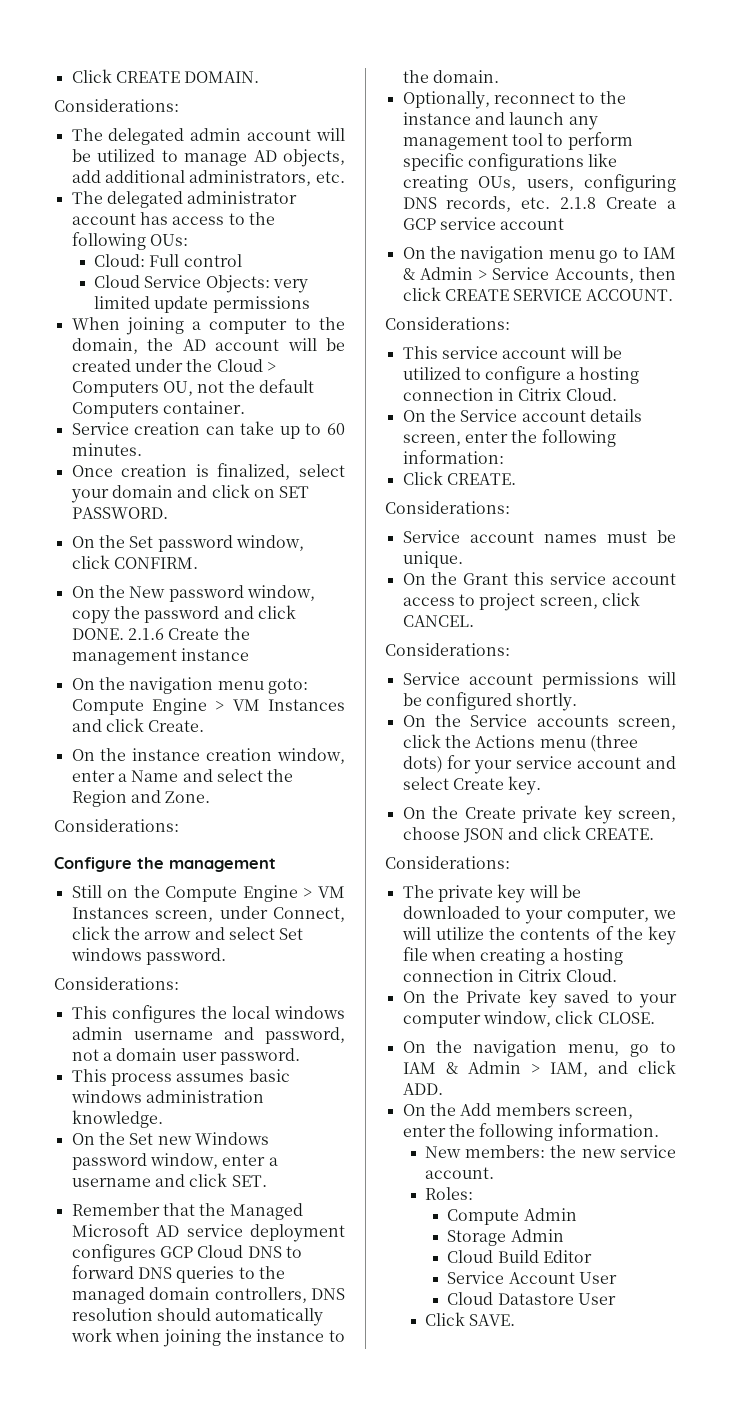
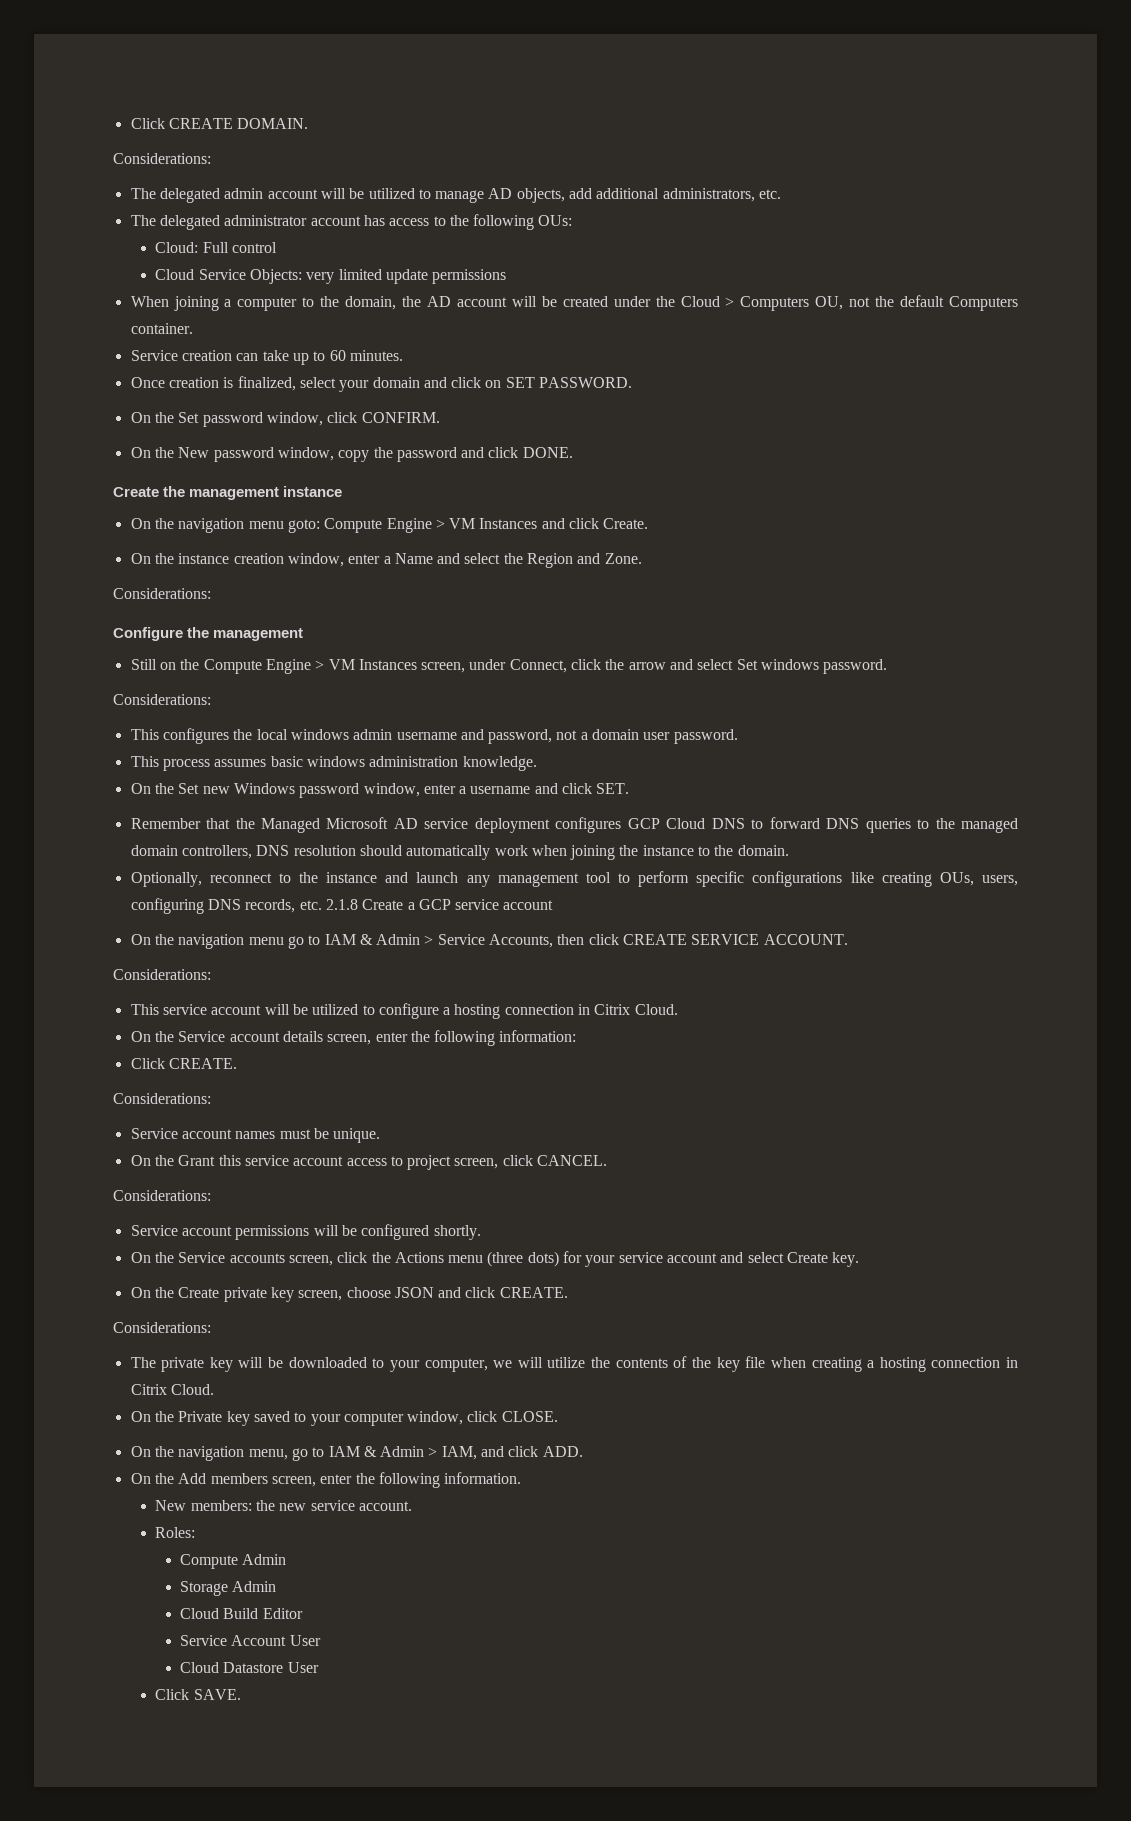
[127,628,164,640] 2.1.6 -> (573, 452) //

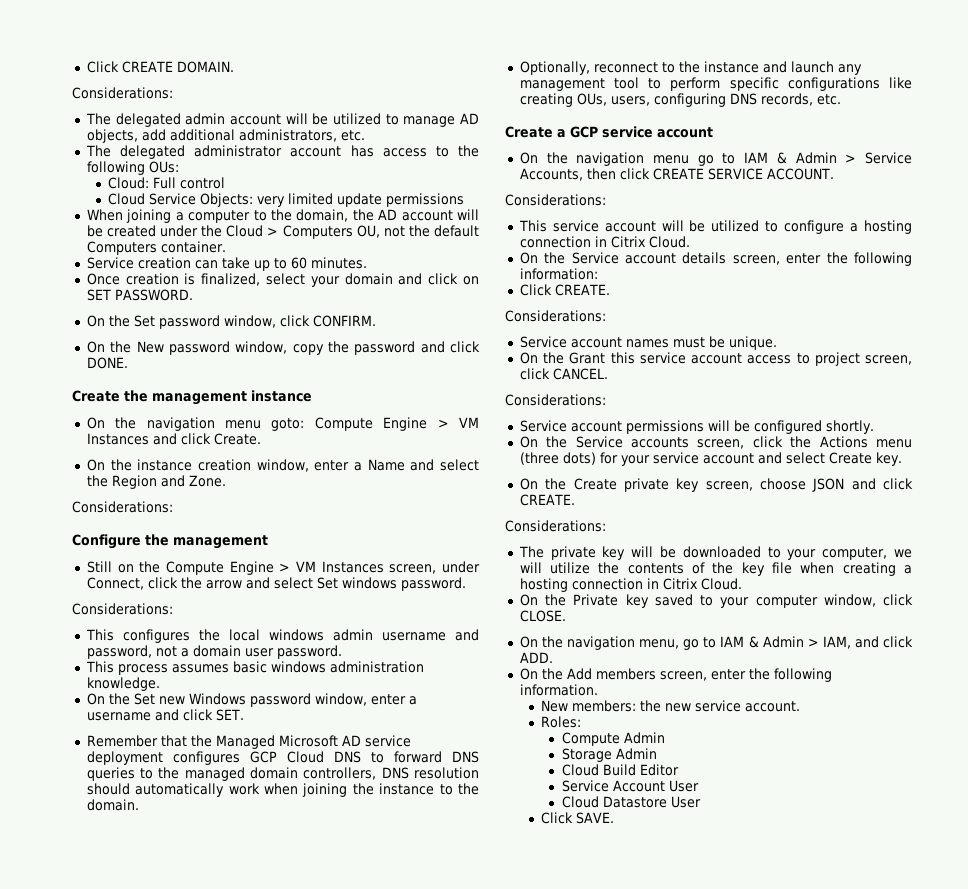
[325,899,358,910] 2.1.8 -> (841, 99) //

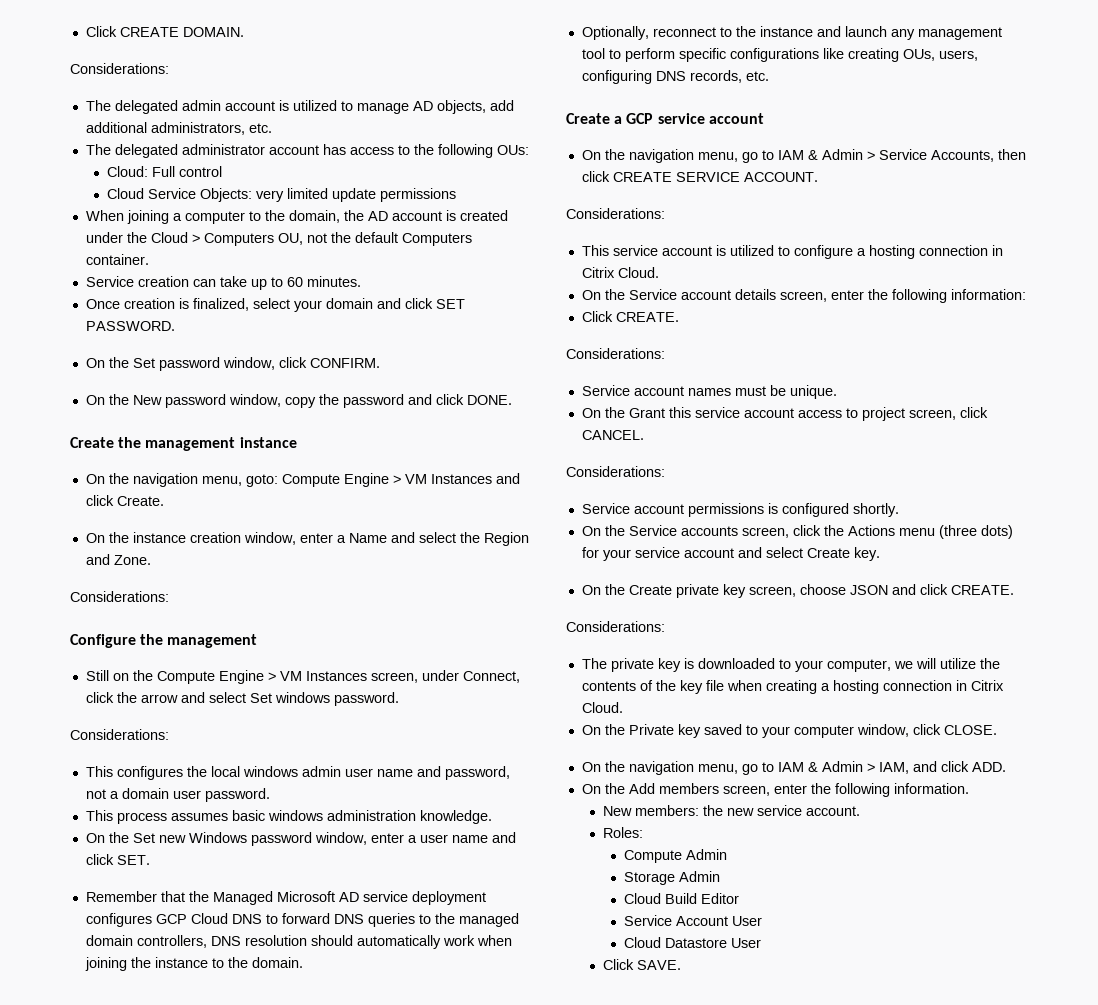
[285,113,329,125] will be -> [278,100,289,111] is
[457,209,479,220] [86,225,103,237] will be -> [445,210,456,221] is
[462,276,479,285] on -> (433, 303) none
[225,420,262,429] menu -> [201,476,242,486] menu,
[381,632,446,641] username -> [344,768,413,777] user name
[86,712,151,721] username -> [419,834,488,843] user name
[652,155,689,164] menu -> [697,152,738,162] menu,
[661,220,706,232] will be -> [715,245,726,256] is
[707,420,750,432] will be -> [767,503,778,514] is
[631,546,677,558] will be -> [683,658,694,669] is

